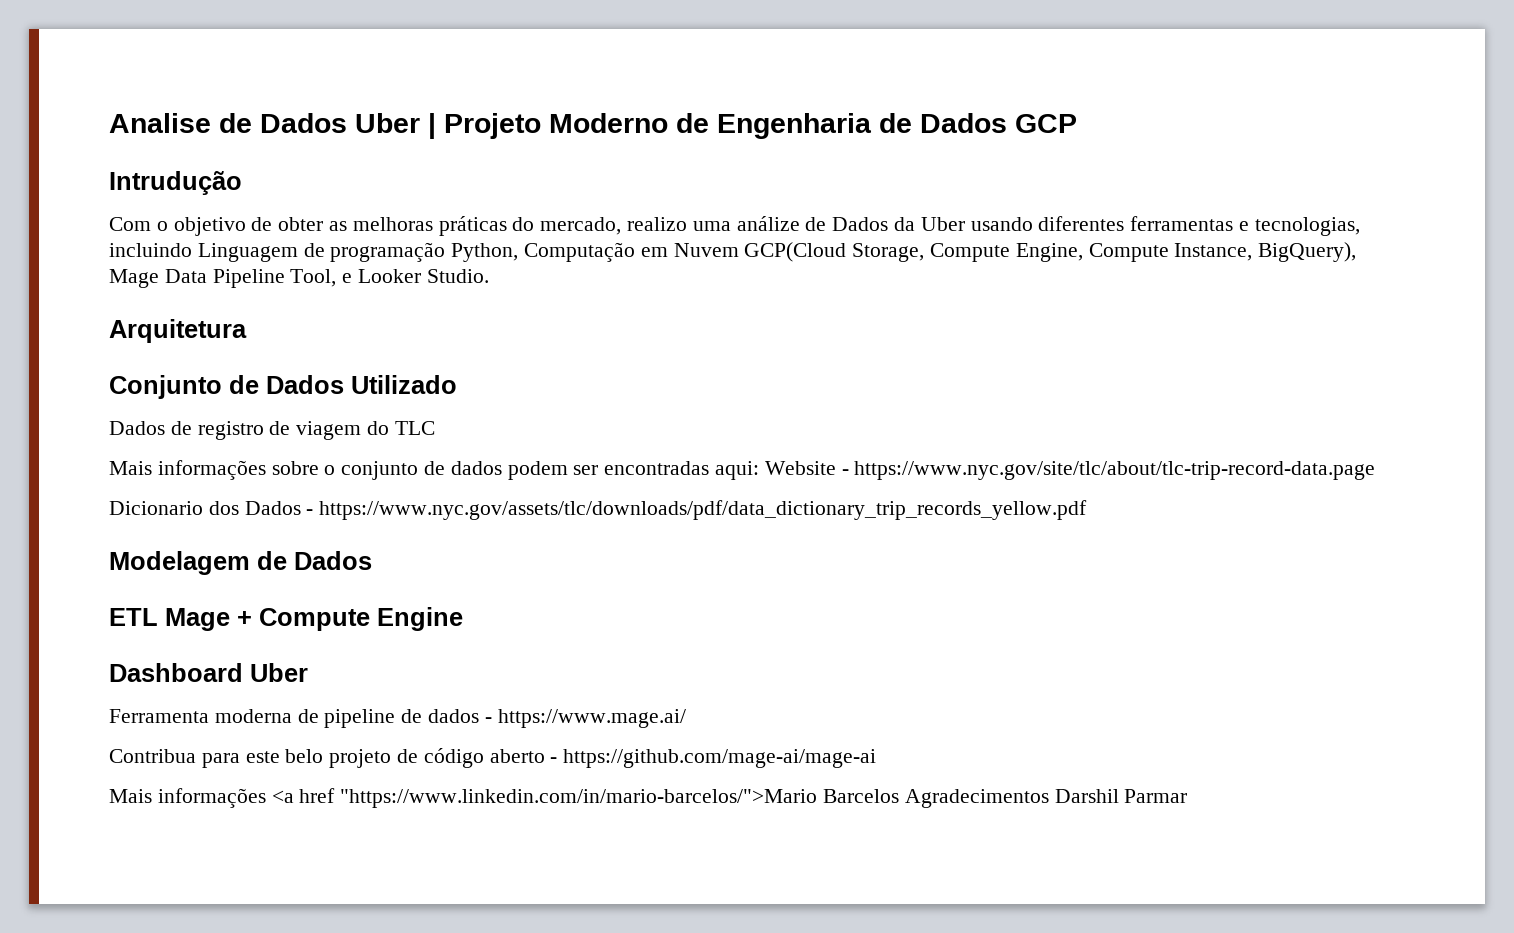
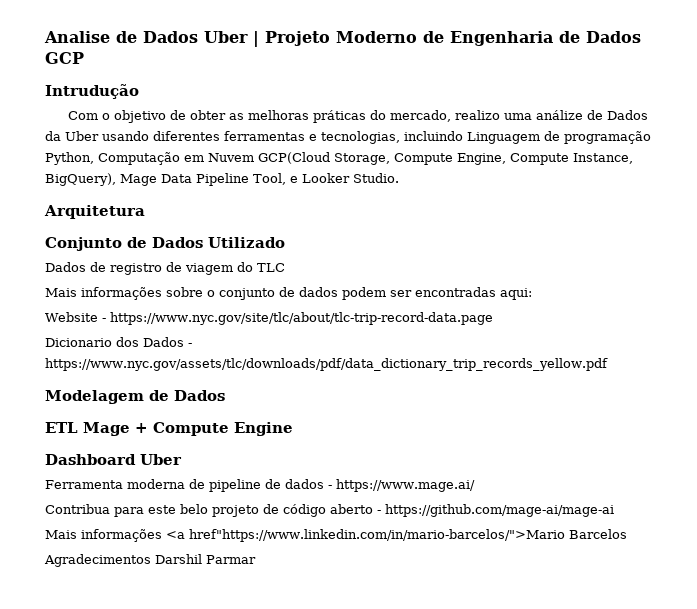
(760, 470) none -> (532, 294) //
[299,788,818,808] href "https://www.linkedin.com/in/mario-barcelos/">Mario -> [189,529,565,542] href"https://www.linkedin.com/in/mario-barcelos/">Mario
(900, 796) none -> (627, 534) //

